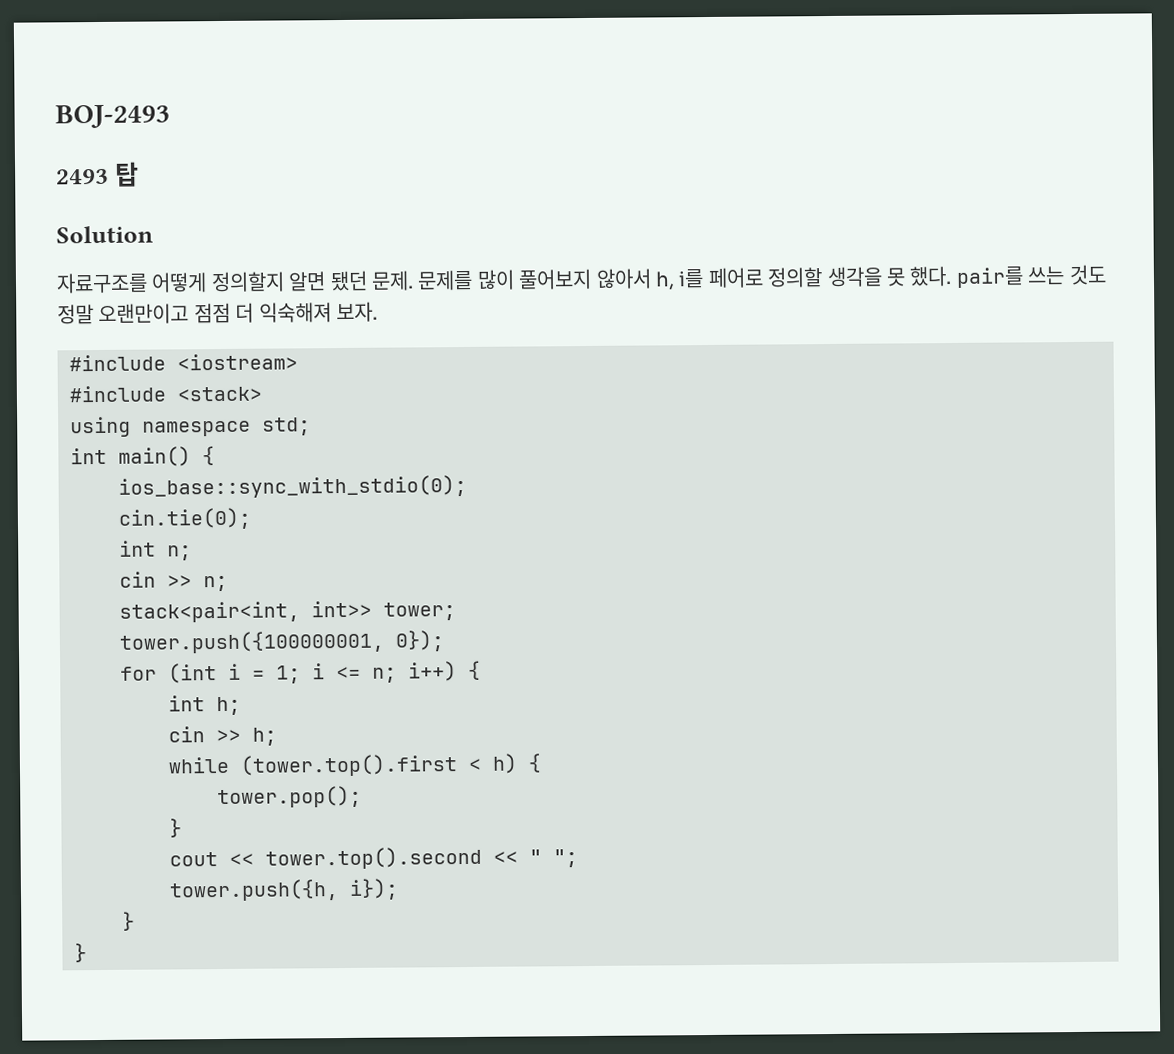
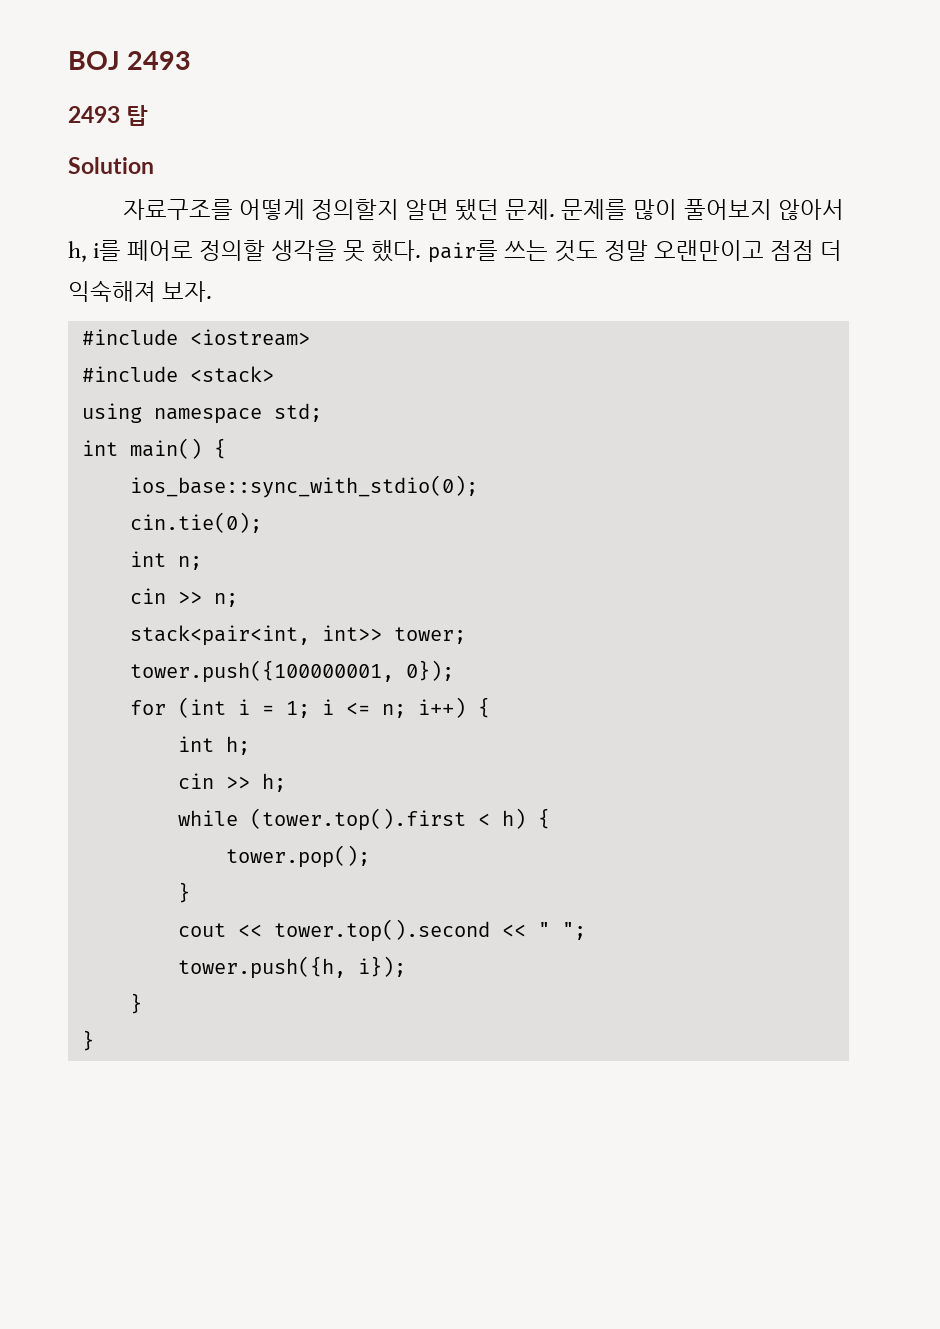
[55,104,170,129] BOJ-2493 -> [68,51,192,70] BOJ 2493

